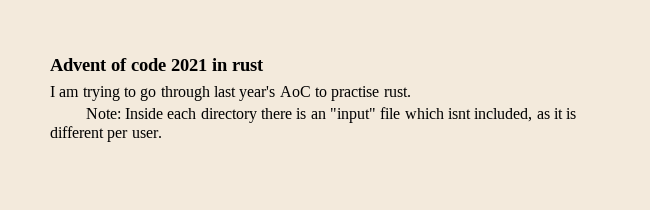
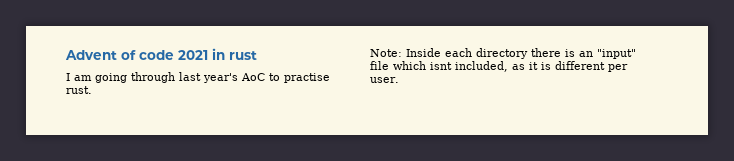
[82,86,157,101] trying to go -> [95,73,127,83] going

